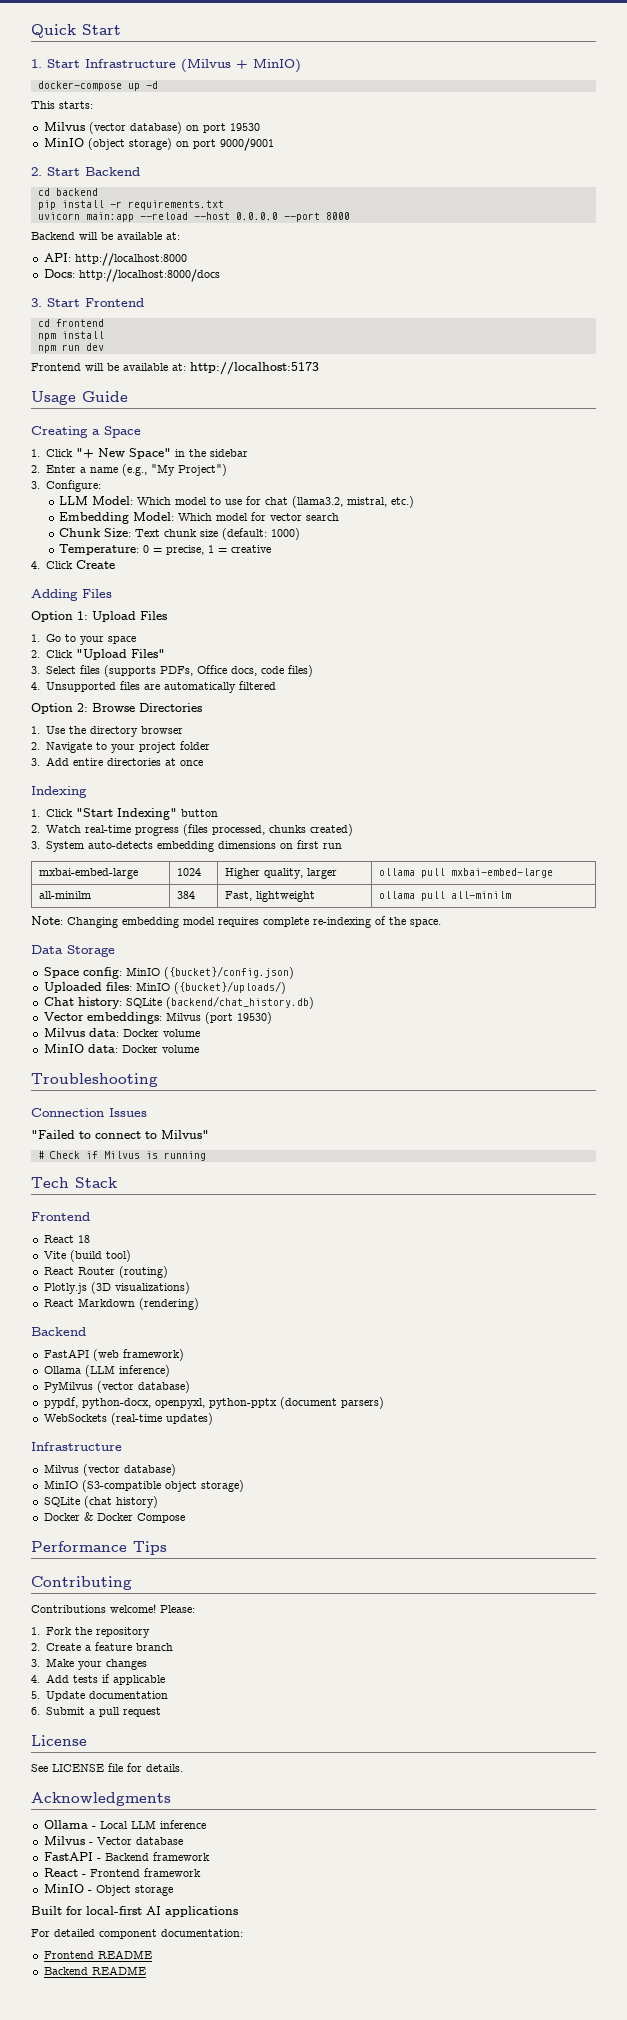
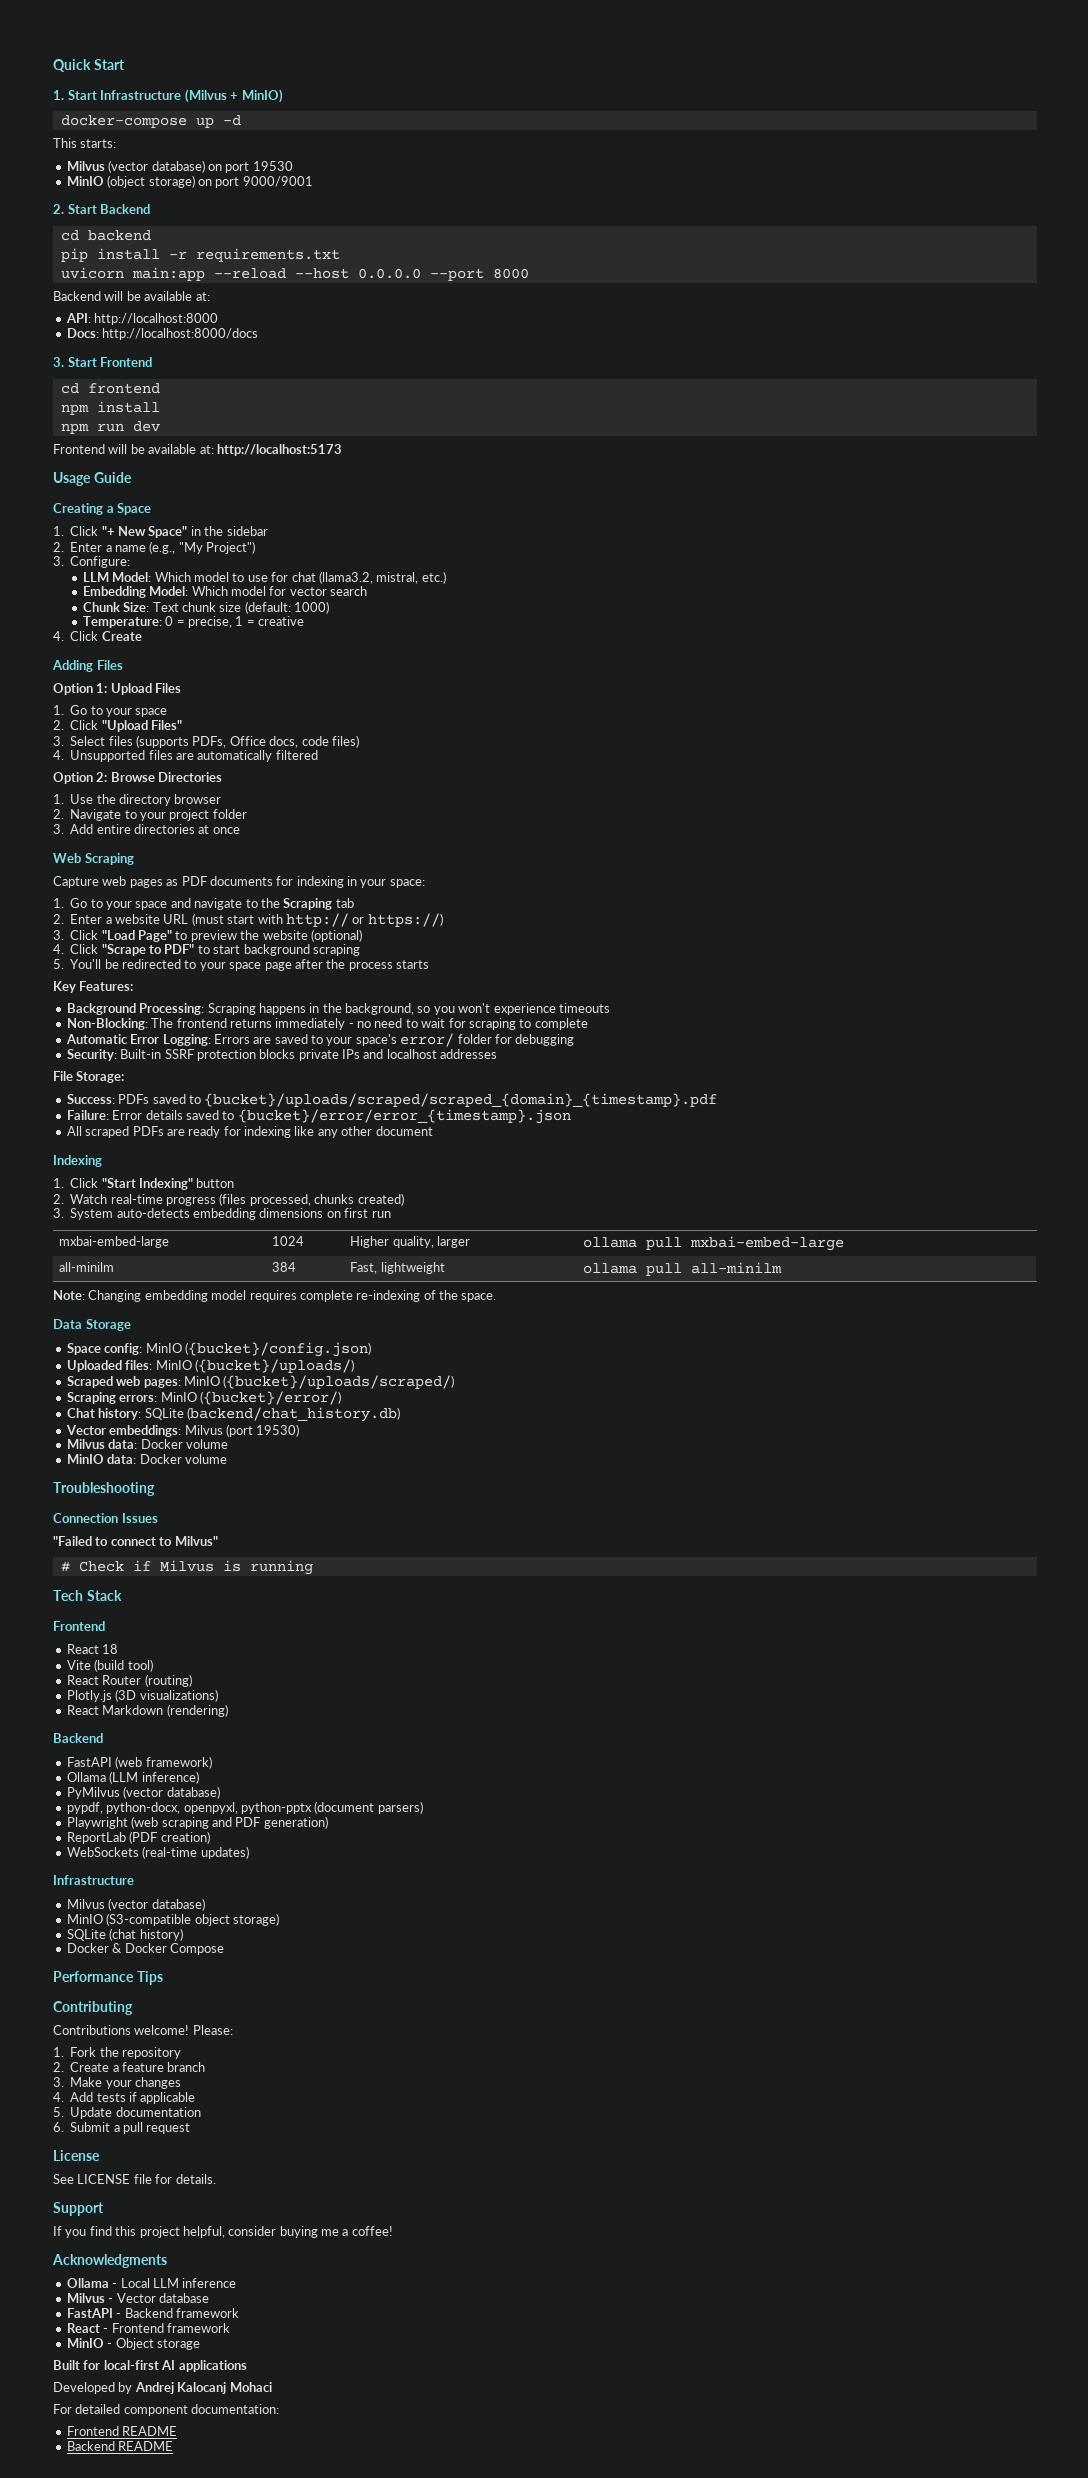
(204, 763) none -> [53,853,134,865] [53,876,425,888] [53,898,354,910] [53,913,443,927] [53,929,362,942] [53,944,360,956] [53,959,429,971] [53,981,134,993] [66,1003,610,1015] [66,1018,588,1030] [65,1033,575,1047] [66,1049,498,1061] [53,1071,125,1083] [66,1093,718,1107] [66,1109,571,1124] [66,1126,433,1138] // Web Scraping // Capture web pages as PDF documents for indexing in your space: // 1. Go to your space and navigate to the Scraping tab // 2. Enter a website URL (must start with http:// or https://) // 3. Click "Load Page" to preview the website (optional) // 4. Click "Scrape to PDF" to start background scraping // 5. You'll be redirected to your space page after the process starts // Key Features: // Background Processing: Scraping happens in the background, so you won't experience timeouts // Non-Blocking: The frontend returns immediately - no need to wait for scraping to complete // Automatic Error Logging: Errors are saved to your space's error/ folder for debugging // Security: Built-in SSRF protection blocks private IPs and localhost addresses // File Storage: // Success: PDFs saved to {bucket}/uploads/scraped/scraped_{domain}_{timestamp}.pdf // Failure: Error details saved to {bucket}/error/error_{timestamp}.json // All scraped PDFs are ready for indexing like any other document
(286, 987) none -> [66,1375,455,1389] [66,1391,341,1405] // Scraped web pages: MinIO ({bucket}/uploads/scraped/) // Scraping errors: MinIO ({bucket}/error/)
(384, 1403) none -> [66,1816,328,1829] [66,1831,210,1844] // Playwright (web scraping and PDF generation) // ReportLab (PDF creation)
(183, 1768) none -> [53,2202,104,2216] [53,2226,393,2238] // Support // If you find this project helpful, consider buying me a coffee!
(238, 1911) none -> [53,2382,272,2394] // Developed by Andrej Kalocanj Mohaci

